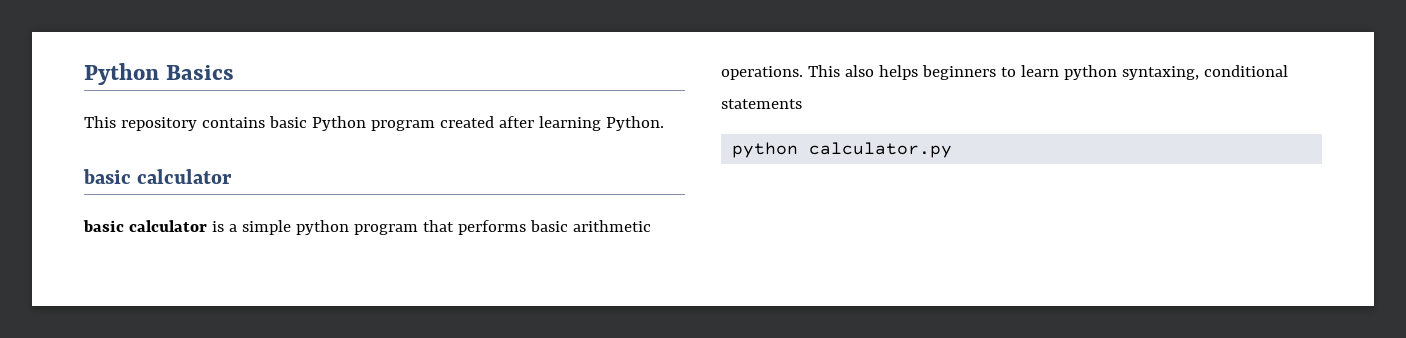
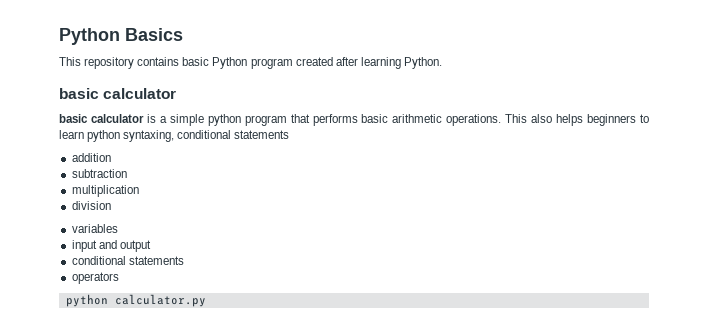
(802, 104) none -> [71,153,111,162] [71,169,127,178] [71,185,139,197] [71,201,111,210] [71,224,118,233] [71,240,151,252] [71,256,184,265] [71,272,119,284] // addition // subtraction // multiplication // division // variables // input and output // conditional statements // operators

